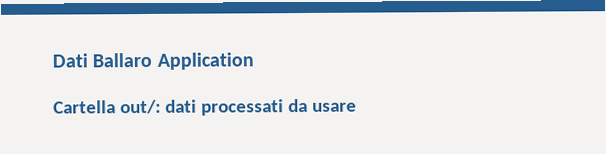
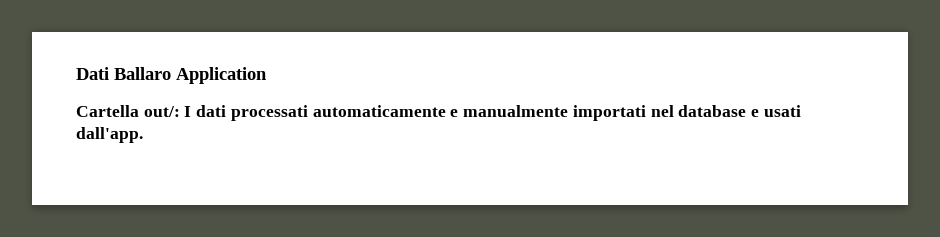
(161, 107) none -> [184,106,192,117] I
[287,98,357,113] da usare -> [312,105,801,121] [76,127,143,143] automaticamente e manualmente importati nel database e usati dall'app.

